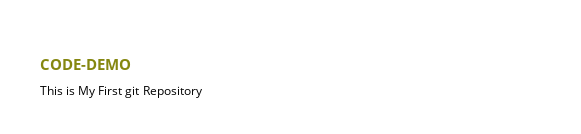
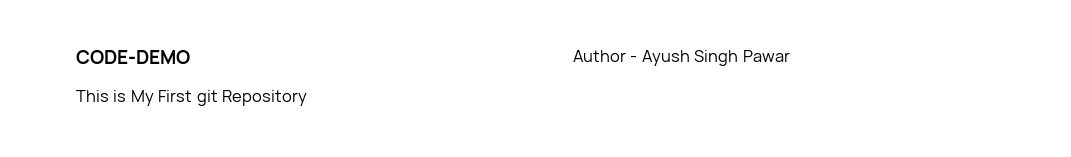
(203, 92) none -> [573,50,790,66] // Author - Ayush Singh Pawar

